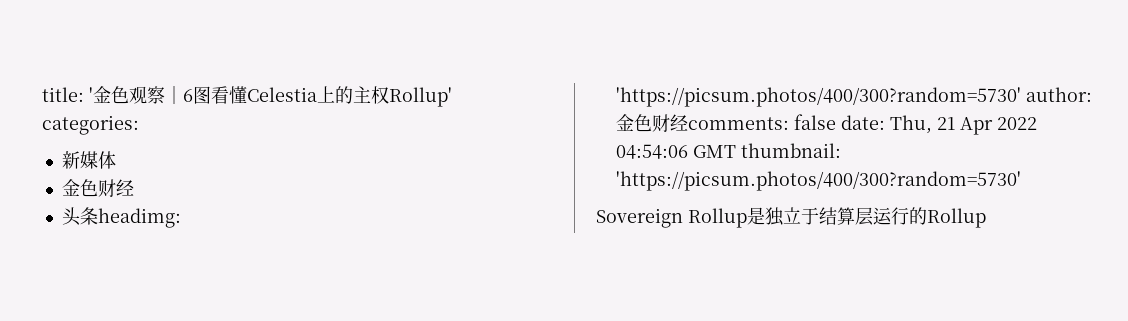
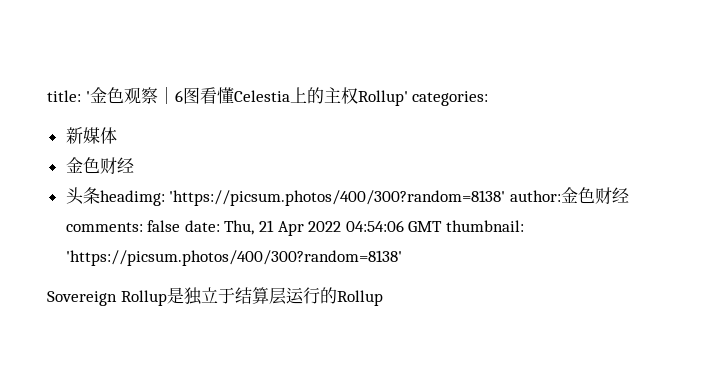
[615,87,1021,107] 'https://picsum.photos/400/300?random=5730' -> [169,190,506,206] 'https://picsum.photos/400/300?random=8138'
[615,171,1021,191] 'https://picsum.photos/400/300?random=5730' -> [65,250,402,266] 'https://picsum.photos/400/300?random=8138'

